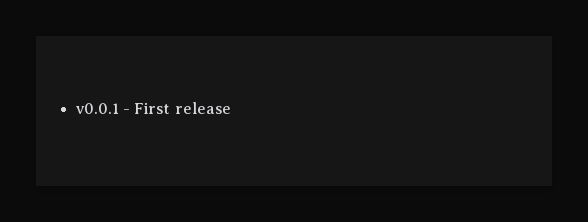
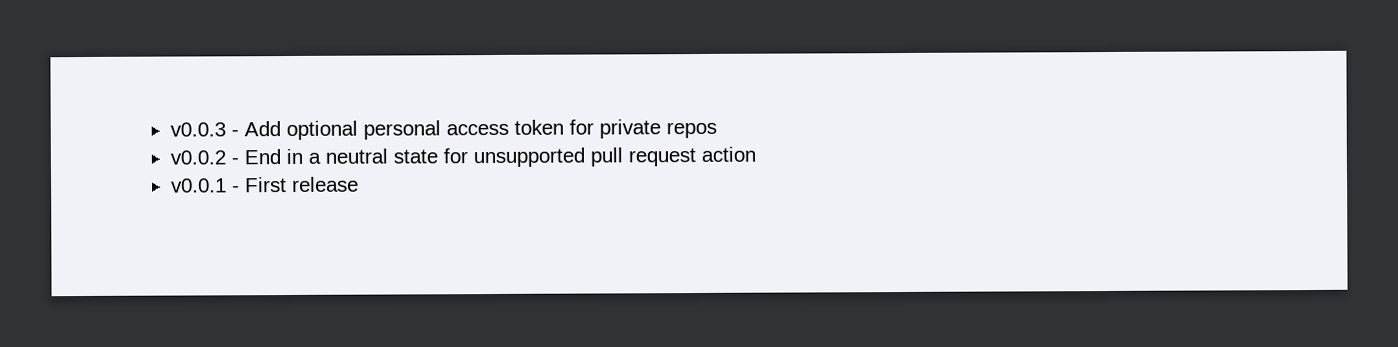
(75, 108) none -> [169,119,717,141] [169,146,756,168] v0.0.3 - Add optional personal access token for private repos // v0.0.2 - End in a neutral state for unsupported pull request action //

